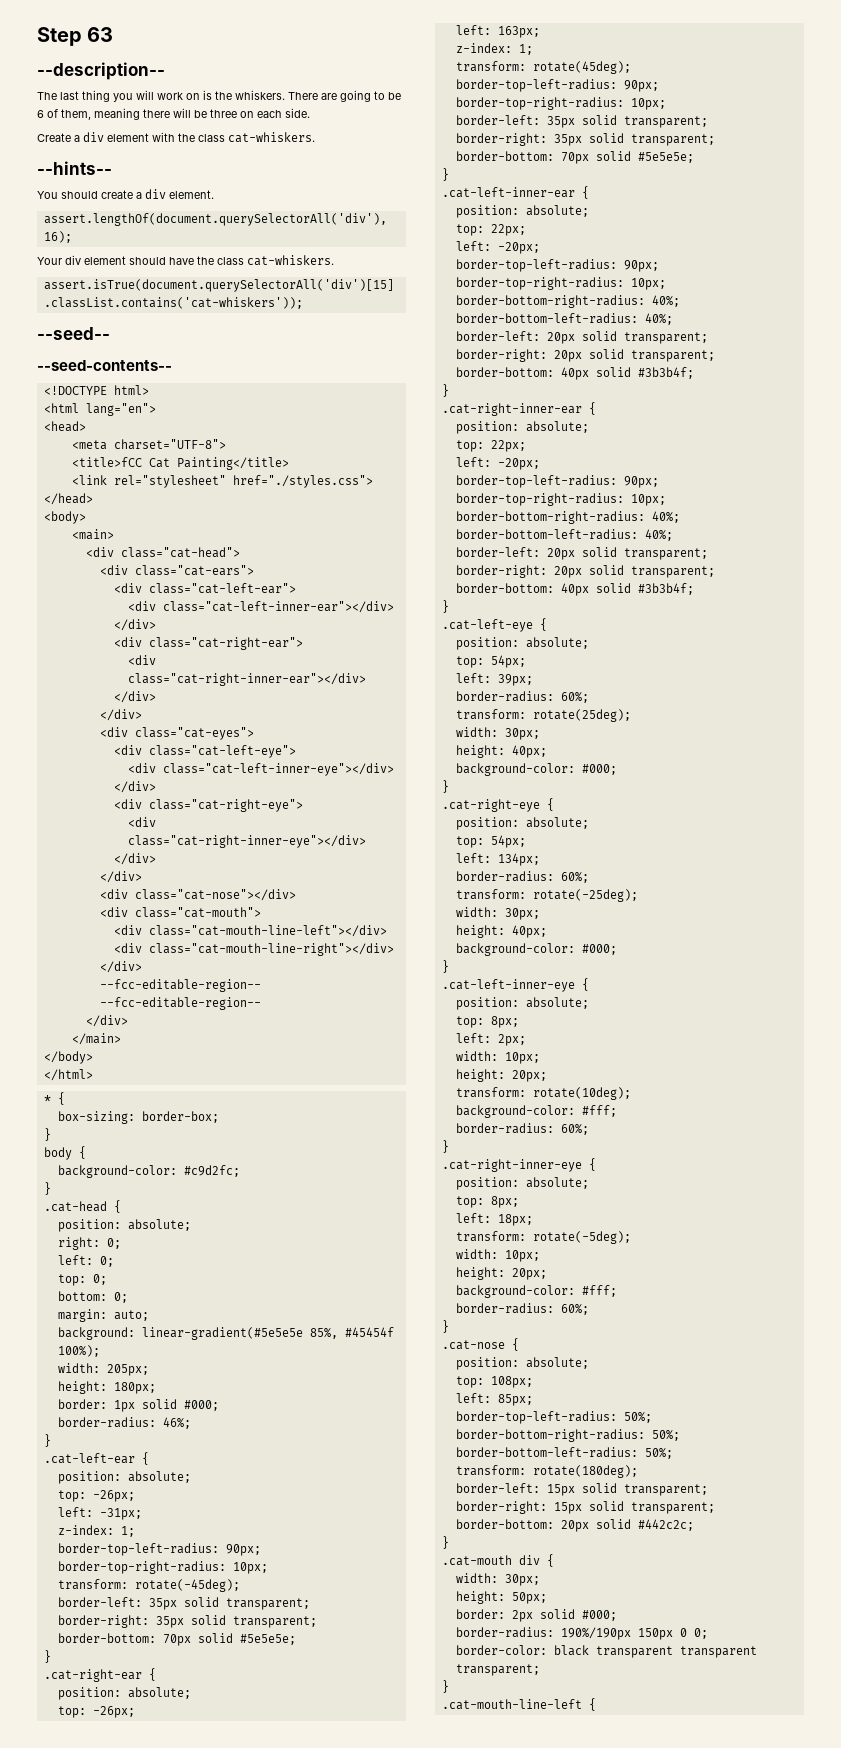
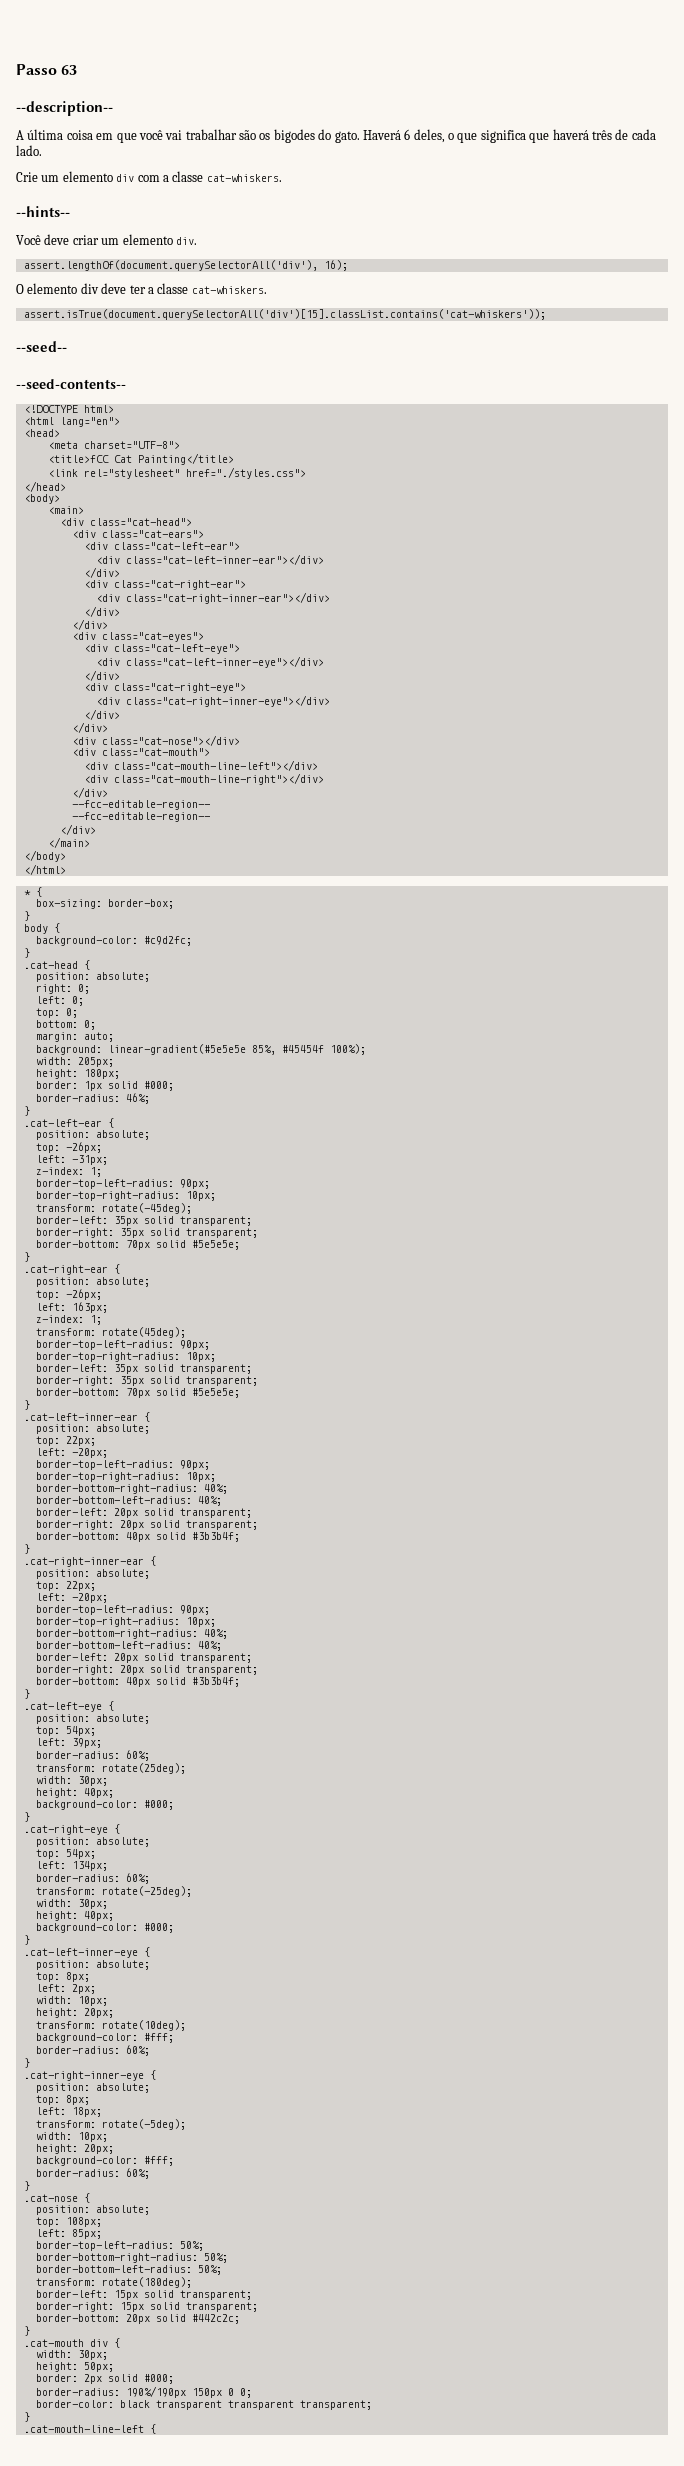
[37,27,82,46] Step -> [16,64,57,75] Passo
[37,90,401,102] [37,108,310,120] [37,132,315,143] [37,161,112,175] [37,189,214,199] [43,213,387,226] [43,231,72,243] [37,255,244,265] The last thing you will work on is the whiskers. There are going to be 6 of them, meaning there will be three on each side. // Create a div element with the class cat-whiskers. // --hints-- // You should create a div element. // assert.lengthOf(document.querySelectorAll('div'), 16); // Your div element should have the class -> [16,129,656,143] [16,145,42,156] [16,171,282,182] [16,206,70,217] [16,234,197,245] [23,260,348,271] [16,283,189,294] A última coisa em que você vai trabalhar são os bigodes do gato. Haverá 6 deles, o que significa que haverá três de cada lado. // Crie um elemento div com a classe cat-whiskers. // --hints-- // Você deve criar um elemento div. // assert.lengthOf(document.querySelectorAll('div'), 16); // O elemento div deve ter a classe

